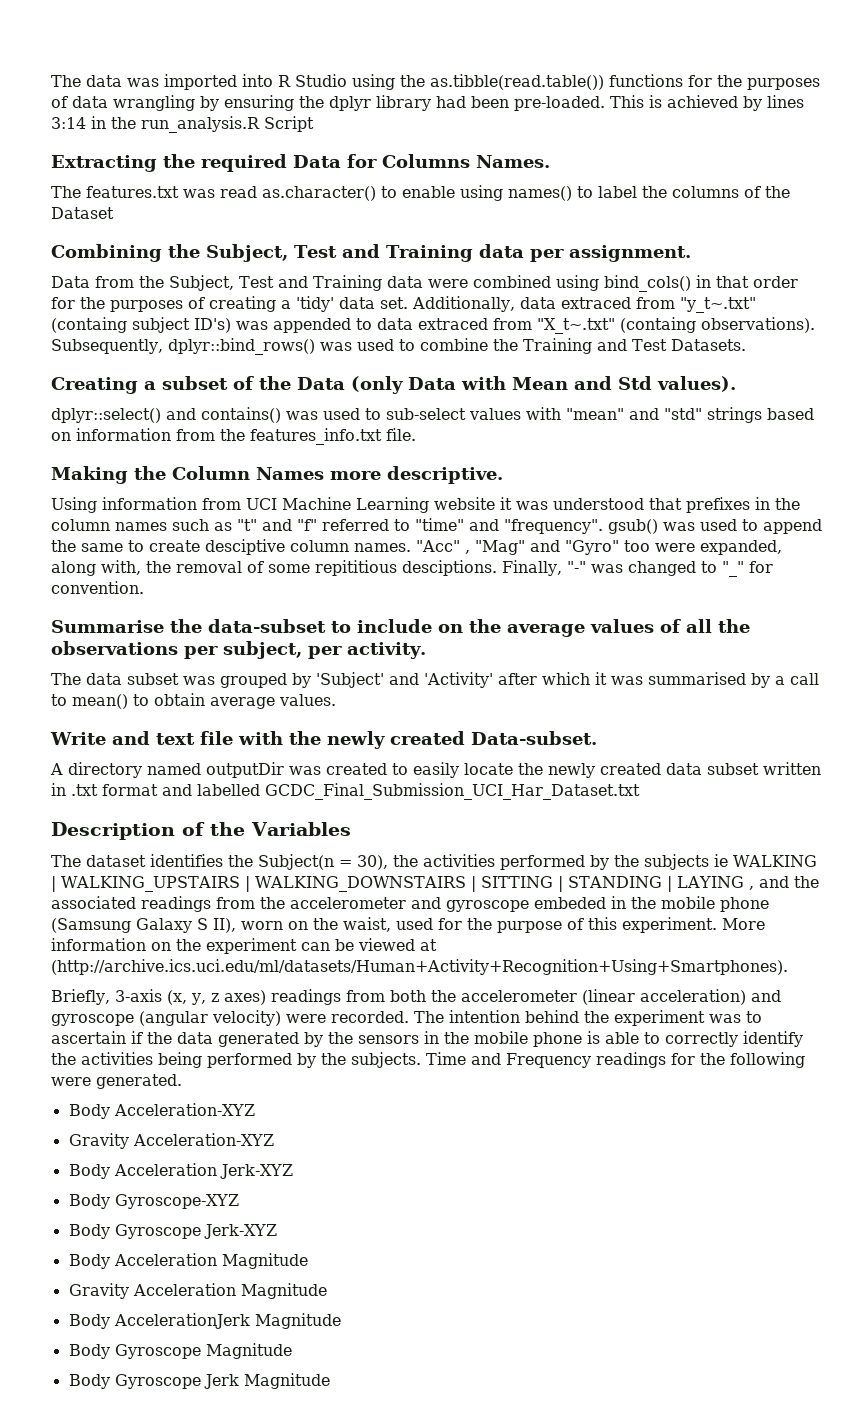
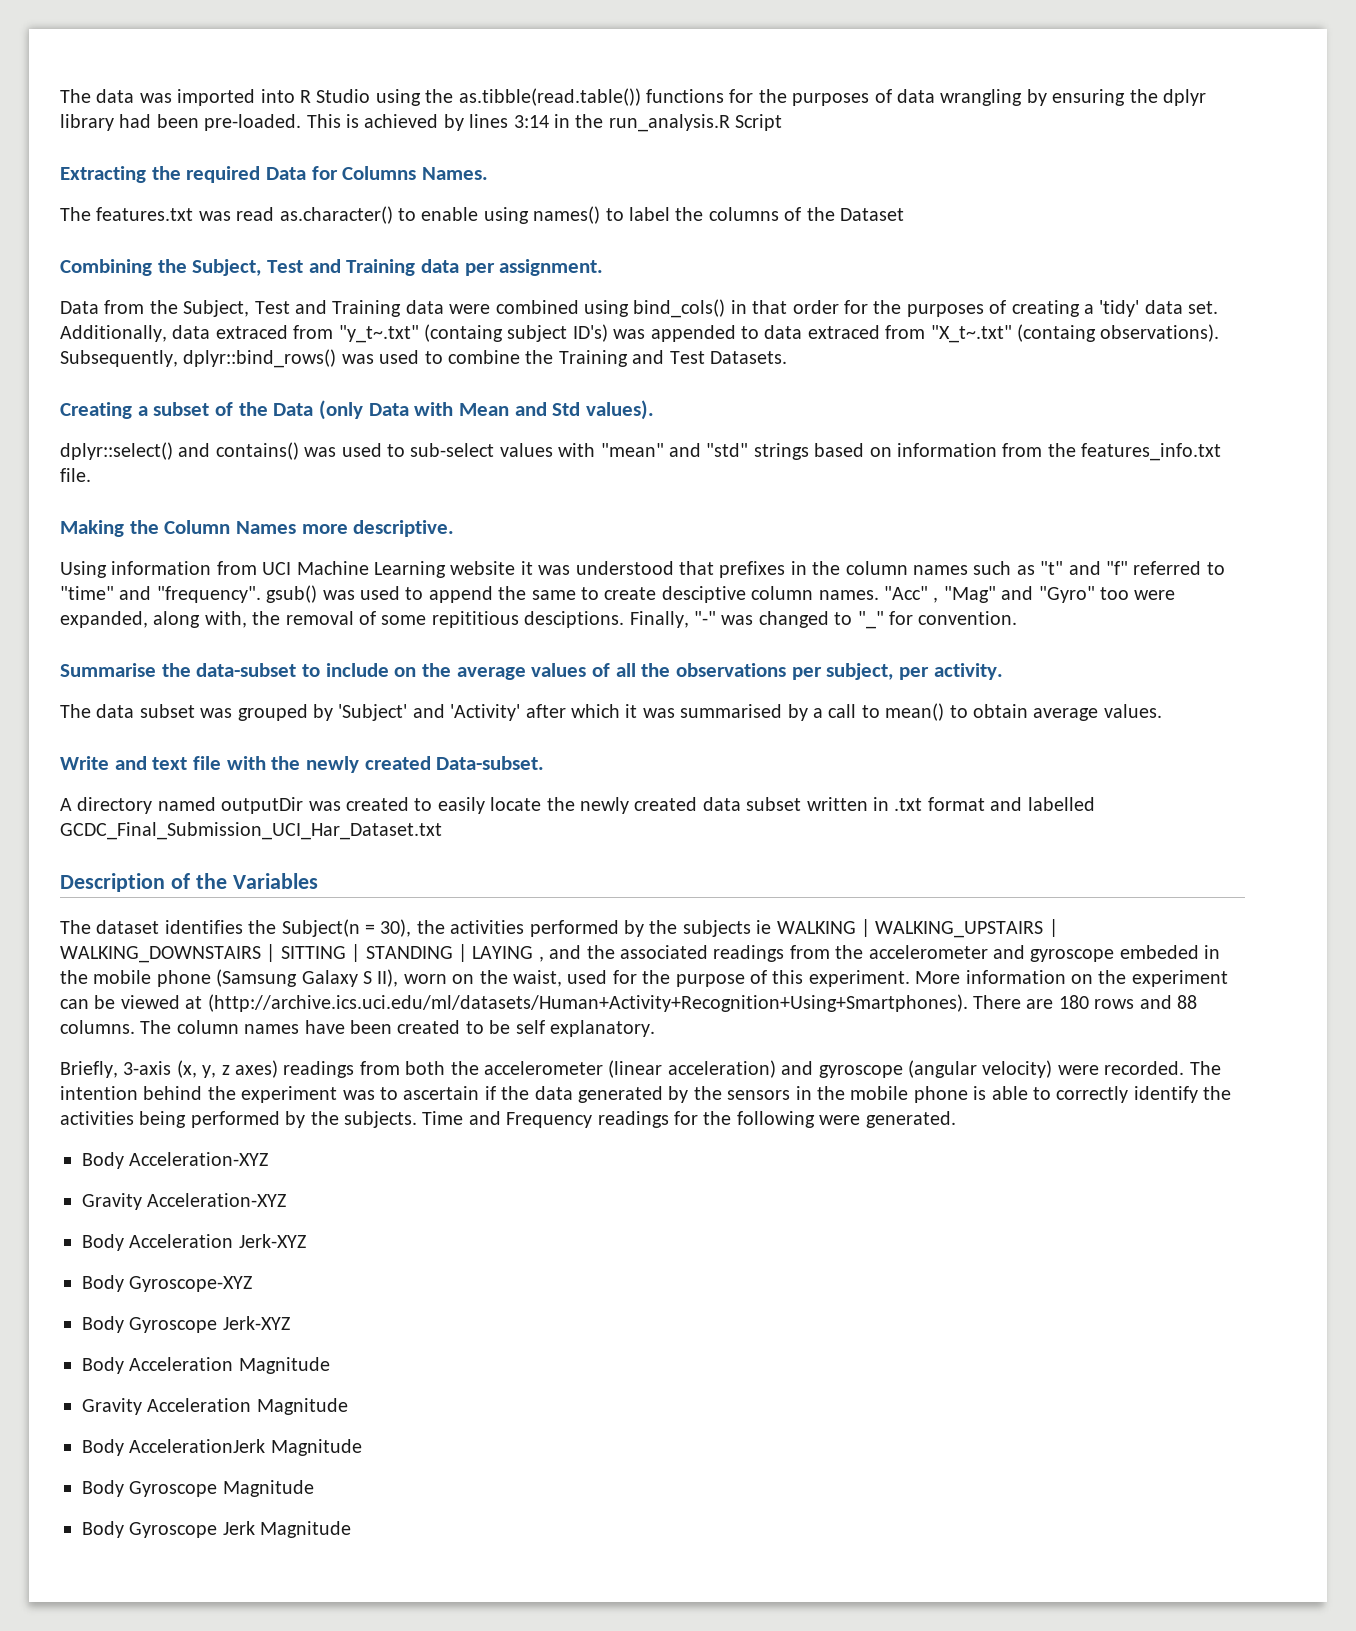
(788, 967) none -> [973,995,1198,1009] [60,1020,655,1037] There are 180 rows and 88 columns. The column names have been created to be self explanatory.

